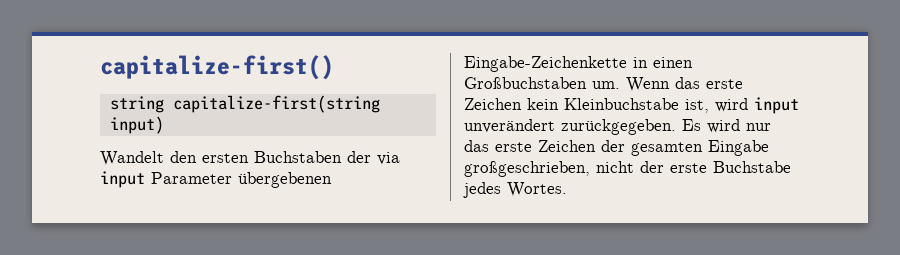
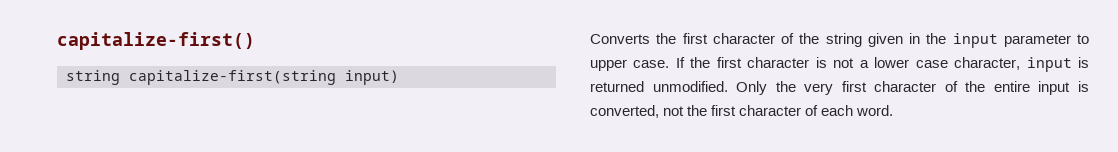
[100,151,400,166] [100,171,332,188] [464,56,693,72] [464,77,743,92] [464,97,799,114] [464,119,771,135] [464,140,769,156] [464,161,791,177] [463,182,567,198] Wandelt den ersten Buchstaben der via input Parameter übergebenen Eingabe-Zeichenkette in einen Großbuchstaben um. Wenn das erste Zeichen kein Kleinbuchstabe ist, wird input unverändert zurückgegeben. Es wird nur das erste Zeichen der gesamten Eingabe großgeschrieben, nicht der erste Buchstabe jedes Wortes. -> [590,33,1089,48] [590,57,1089,72] [590,81,1089,95] [590,105,894,118] Converts the first character of the string given in the input parameter to upper case. If the first character is not a lower case character, input is returned unmodified. Only the very first character of the entire input is converted, not the first character of each word.

